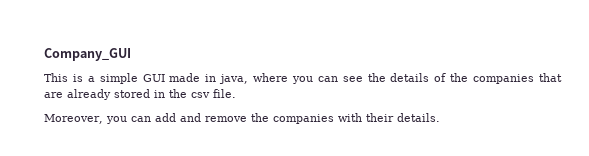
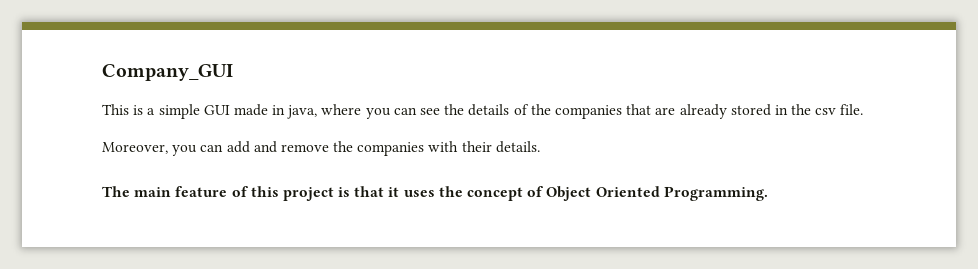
(440, 117) none -> [102,186,768,201] // The main feature of this project is that it uses the concept of Object Oriented Programming.

